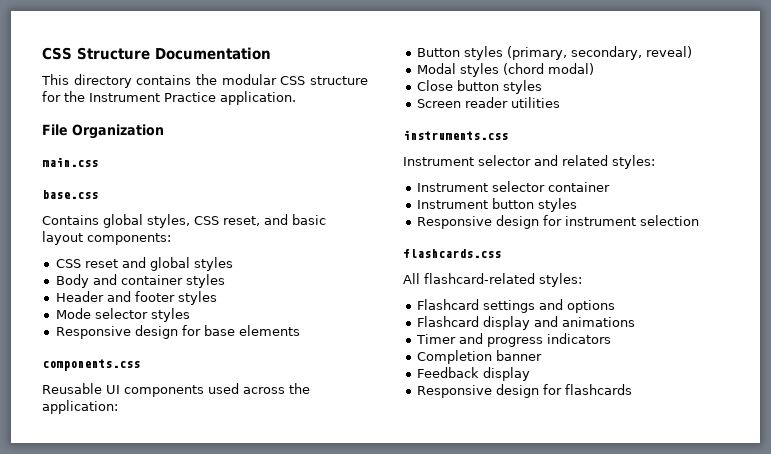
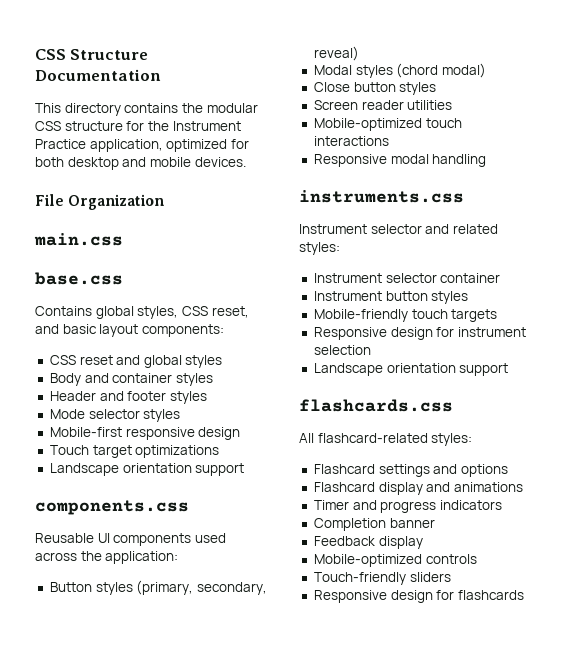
[220,91,296,105] application. -> [89,139,249,152] [35,157,246,170] application, optimized for both desktop and mobile devices.
[55,325,300,339] Responsive design for base elements -> [49,427,241,440] [49,445,220,458] [49,463,245,476] Mobile-first responsive design // Touch target optimizations // Landscape orientation support
(560, 102) none -> [313,118,462,131] [313,136,389,146] [313,154,487,167] // Mobile-optimized touch interactions // Responsive modal handling
(577, 205) none -> [313,309,498,322] // Mobile-friendly touch targets
(699, 220) none -> [313,363,509,376] // Landscape orientation support
(530, 374) none -> [313,554,477,567] [313,572,451,585] // Mobile-optimized controls // Touch-friendly sliders

